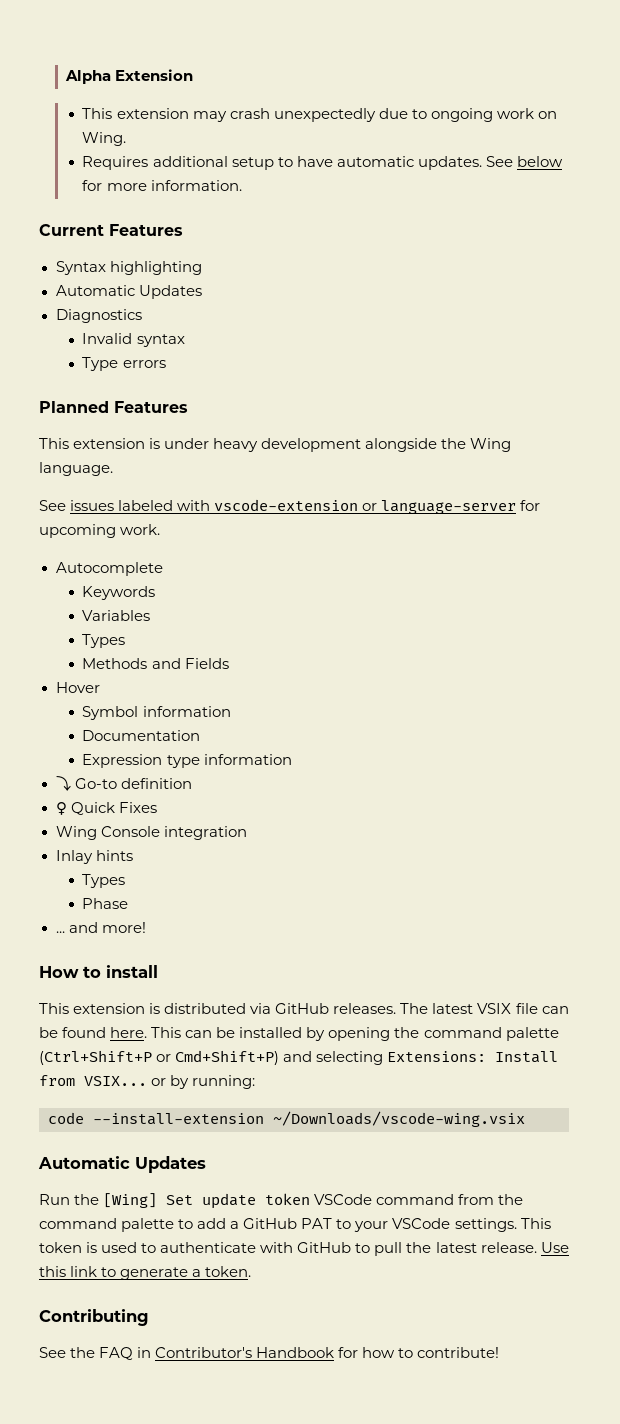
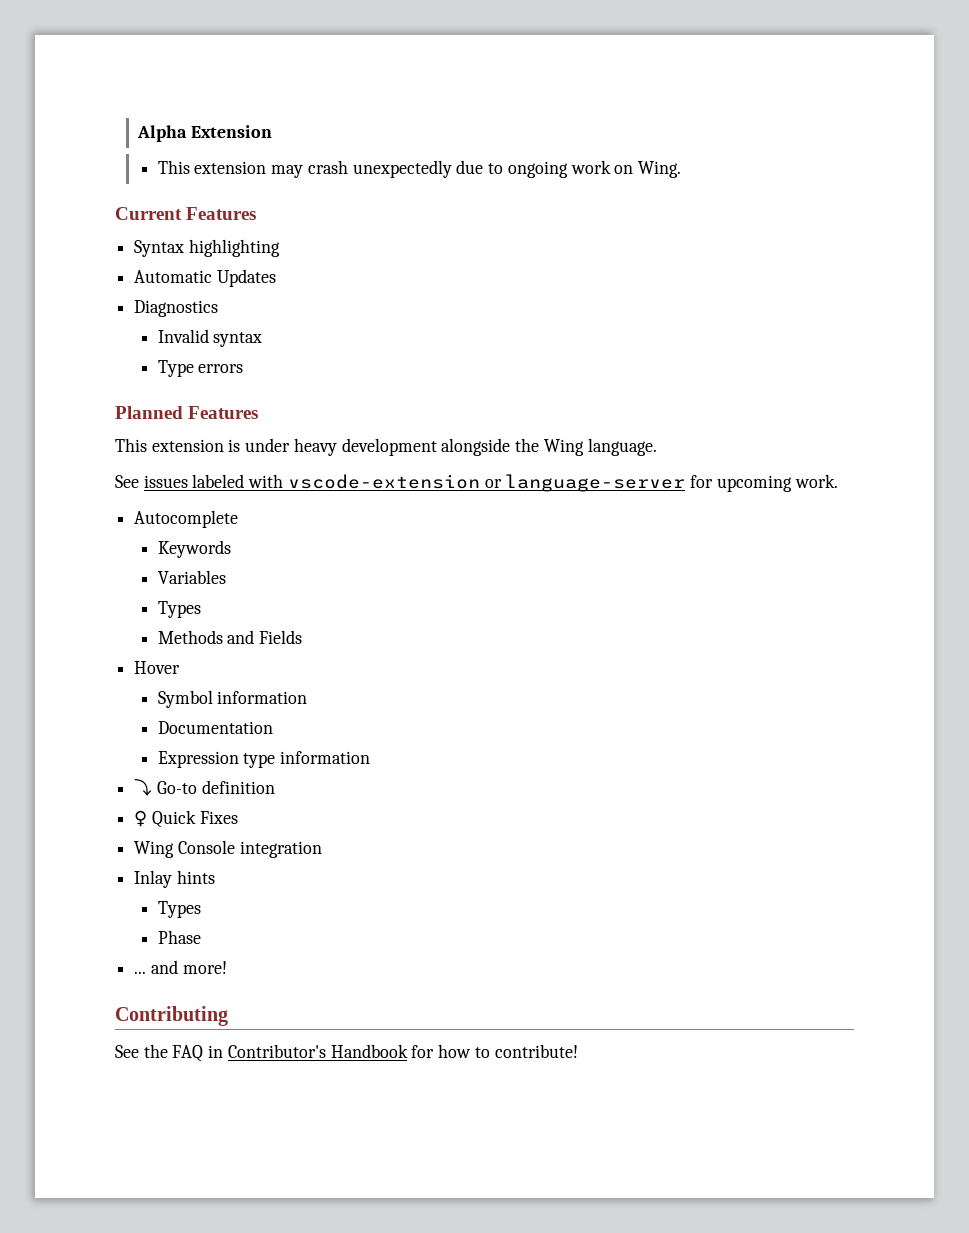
[82,156,563,170] [82,180,242,191] // Requires additional setup to have automatic updates. See below for more information. -> (681, 169) none
[39,965,158,978] [39,1003,569,1014] [39,1027,559,1041] [39,1050,559,1065] [39,1075,256,1089] [48,1111,525,1127] [38,1156,206,1173] [39,1193,524,1209] [39,1218,551,1232] [39,1242,569,1256] [39,1266,252,1280] // How to install // This extension is distributed via GitHub releases. The latest VSIX file can be found here. This can be installed by opening the command palette (Ctrl+Shift+P or Cmd+Shift+P) and selecting Extensions: Install from VSIX... or by running: // code --install-extension ~/Downloads/vscode-wing.vsix // Automatic Updates // Run the [Wing] Set update token VSCode command from the command palette to add a GitHub PAT to your VSCode settings. This token is used to authenticate with GitHub to pull the latest release. Use this link to generate a token. -> (227, 967) none

